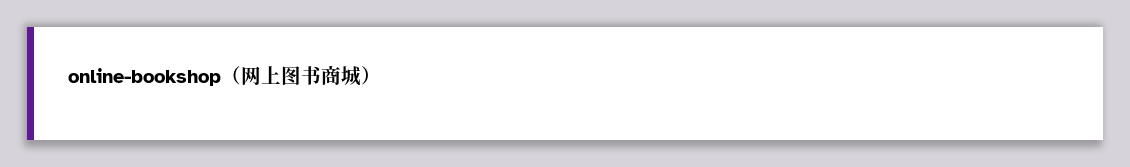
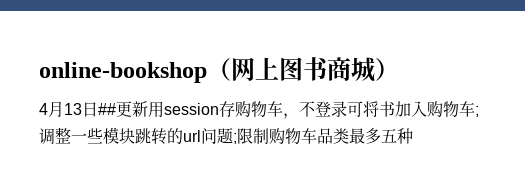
(381, 75) none -> [39,101,479,119] [39,127,413,145] // 4月13日##更新用session存购物车，不登录可将书加入购物车;调整一些模块跳转的url问题;限制购物车品类最多五种

